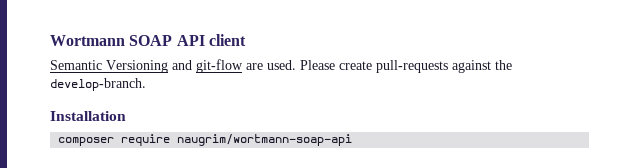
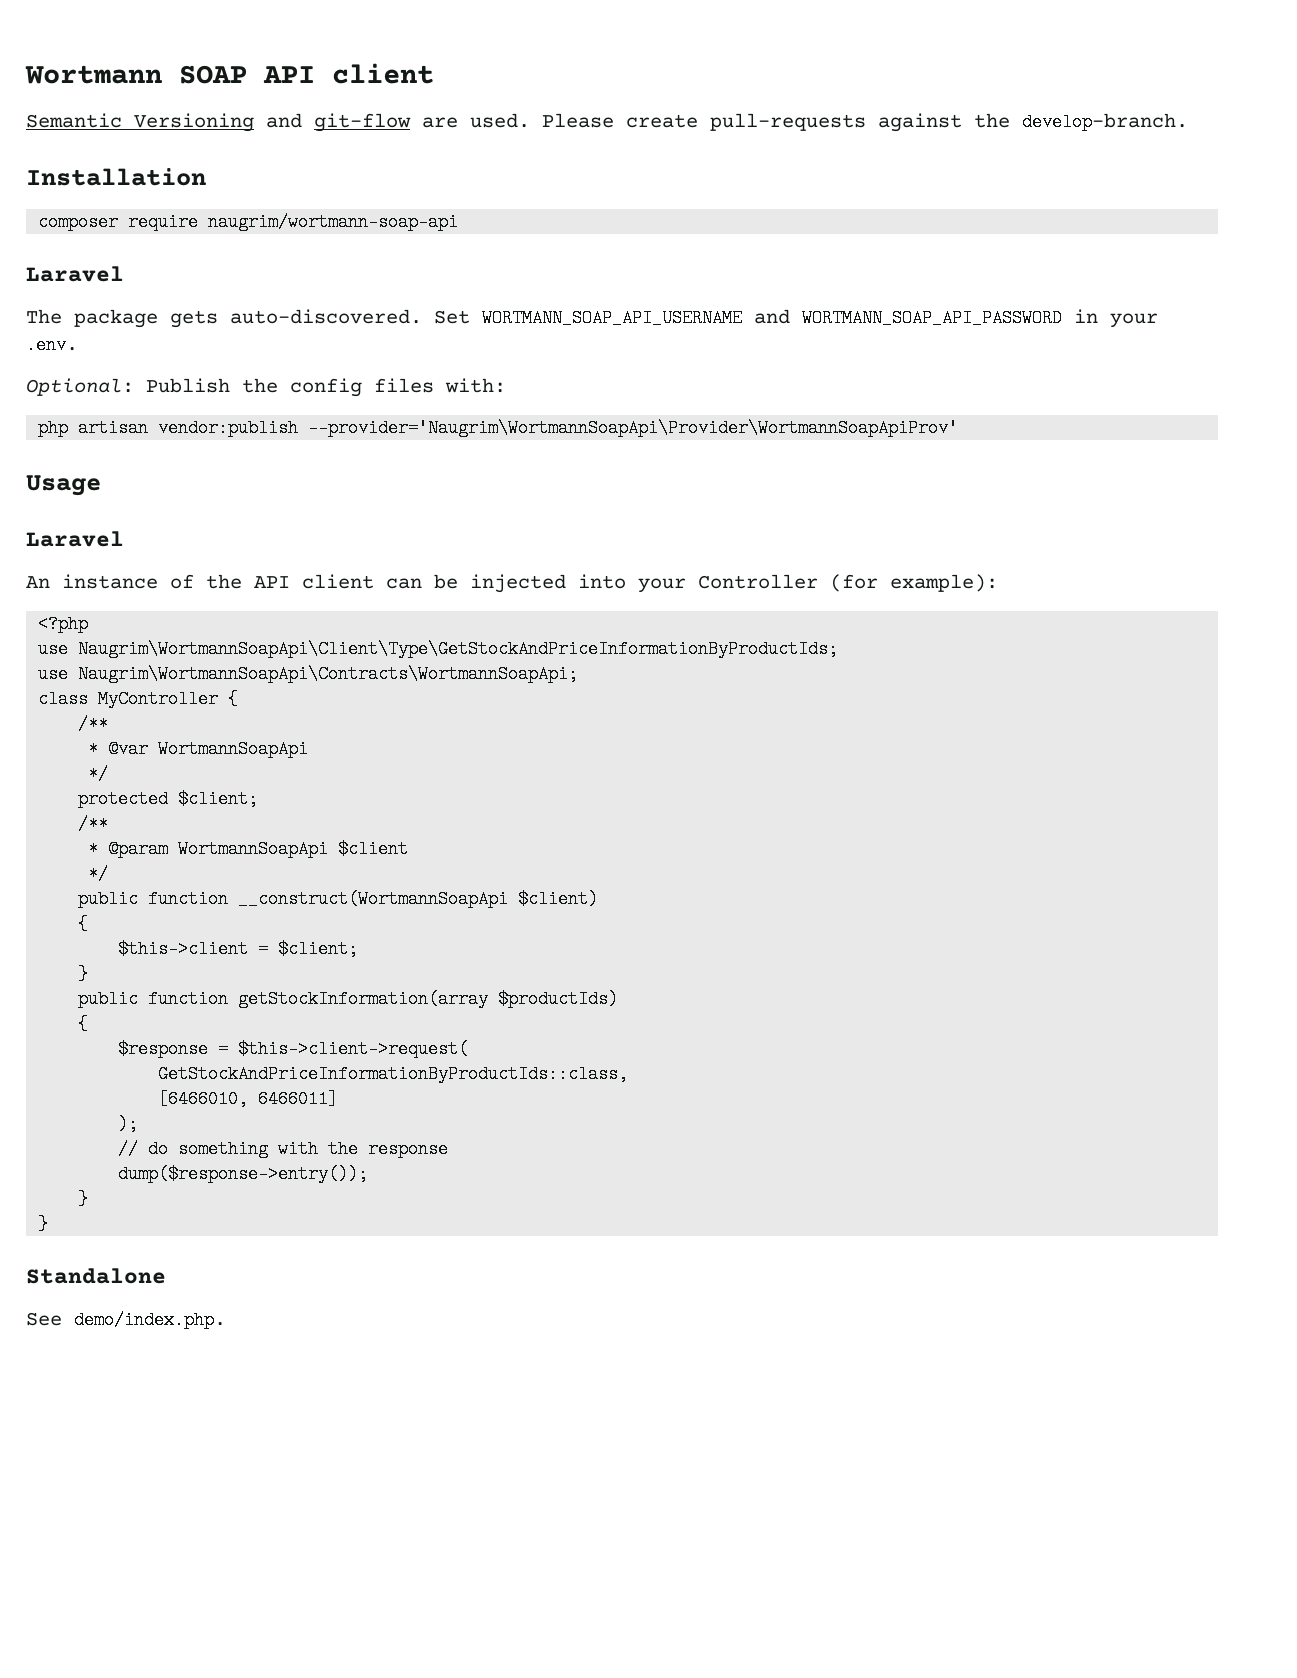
(353, 140) none -> [26,266,124,282] [26,309,1158,328] [26,336,78,354] [26,378,506,397] [38,419,959,437] [26,475,101,496] [26,531,124,547] [26,574,998,593] [38,615,89,633] [38,640,839,658] [38,665,579,683] [38,690,239,708] [78,715,109,733] [88,740,309,758] [88,765,109,783] [78,790,259,808] [78,815,109,833] [88,840,409,858] [88,865,109,883] [78,890,599,908] [78,915,89,933] [118,940,359,958] [78,965,89,983] [78,990,619,1008] [78,1015,89,1033] [118,1040,469,1058] [158,1065,629,1083] [158,1090,339,1108] [118,1115,139,1133] [118,1140,449,1158] [118,1165,369,1183] [78,1190,89,1208] [38,1215,49,1233] [26,1268,166,1284] [26,1311,226,1329] // Laravel // The package gets auto-discovered. Set WORTMANN_SOAP_API_USERNAME and WORTMANN_SOAP_API_PASSWORD in your .env. // Optional: Publish the config files with: // php artisan vendor:publish --provider='Naugrim\WortmannSoapApi\Provider\WortmannSoapApiProv' // Usage // Laravel // An instance of the API client can be injected into your Controller (for example): // <?php // use Naugrim\WortmannSoapApi\Client\Type\GetStockAndPriceInformationByProductIds; // use Naugrim\WortmannSoapApi\Contracts\WortmannSoapApi; // class MyController { // /** // * @var WortmannSoapApi // */ // protected $client; // /** // * @param WortmannSoapApi $client // */ // public function __construct(WortmannSoapApi $client) // { // $this->client = $client; // } // public function getStockInformation(array $productIds) // { // $response = $this->client->request( // GetStockAndPriceInformationByProductIds::class, // [6466010, 6466011] // ); // // do something with the response // dump($response->entry()); // } // } // Standalone // See demo/index.php.

